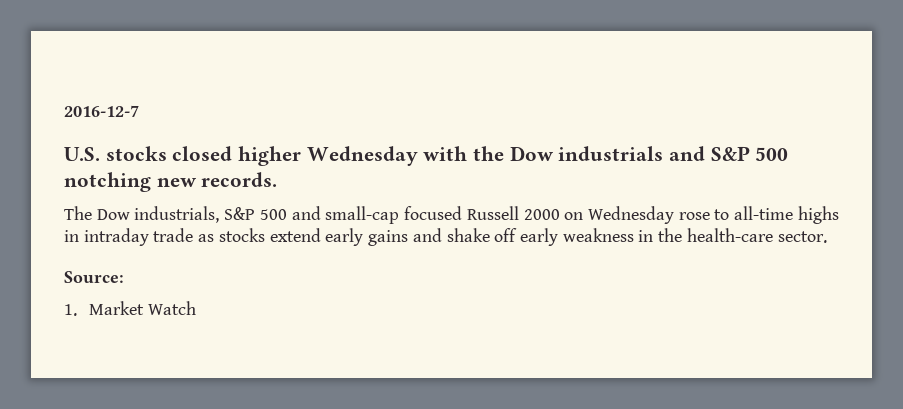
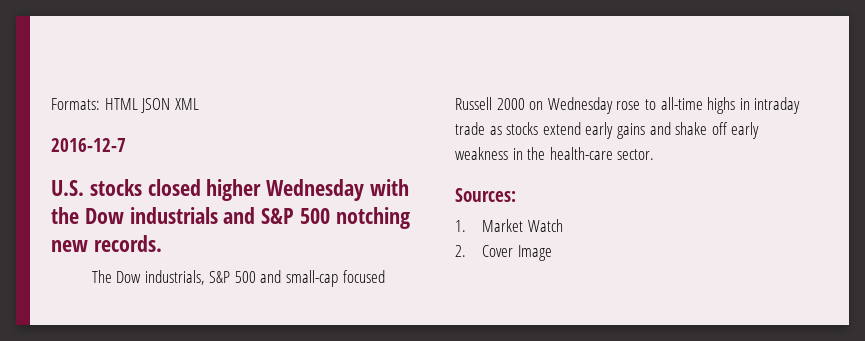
(64, 111) none -> [51,98,199,113] Formats: HTML JSON XML //
[64,271,124,283] Source: -> [455,188,516,202] Sources:
(196, 308) none -> [455,245,552,261] // 2. Cover Image

